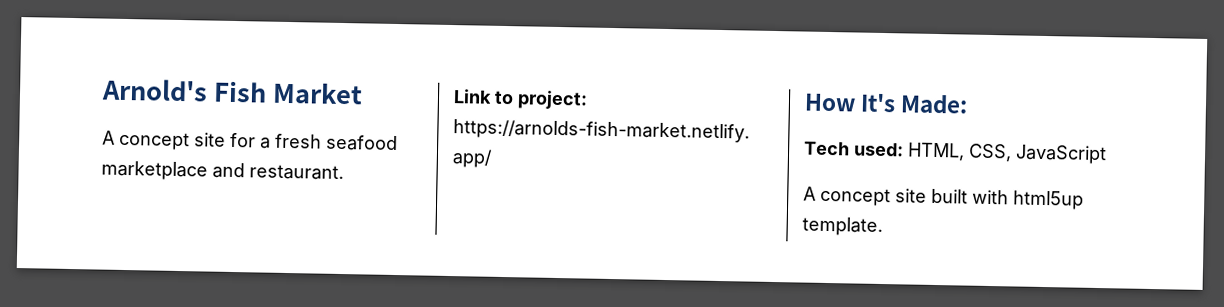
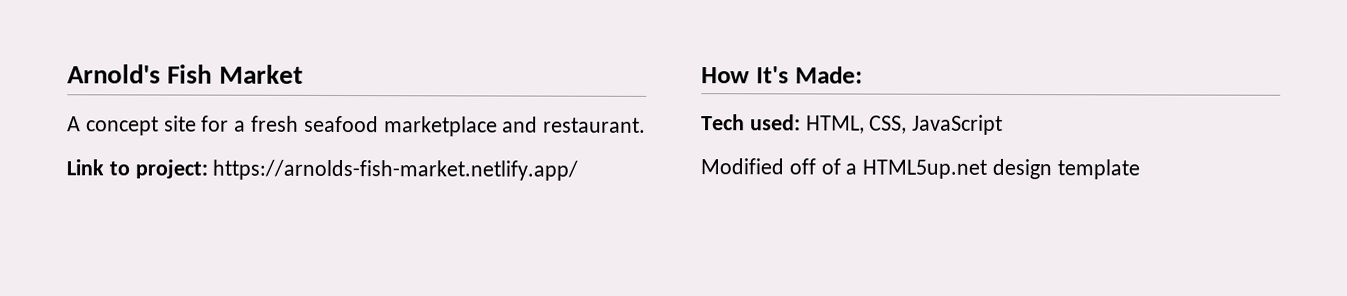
[803,186,1084,210] [802,216,883,237] A concept site built with html5up template. -> [700,158,1140,180] Modified off of a HTML5up.net design template

